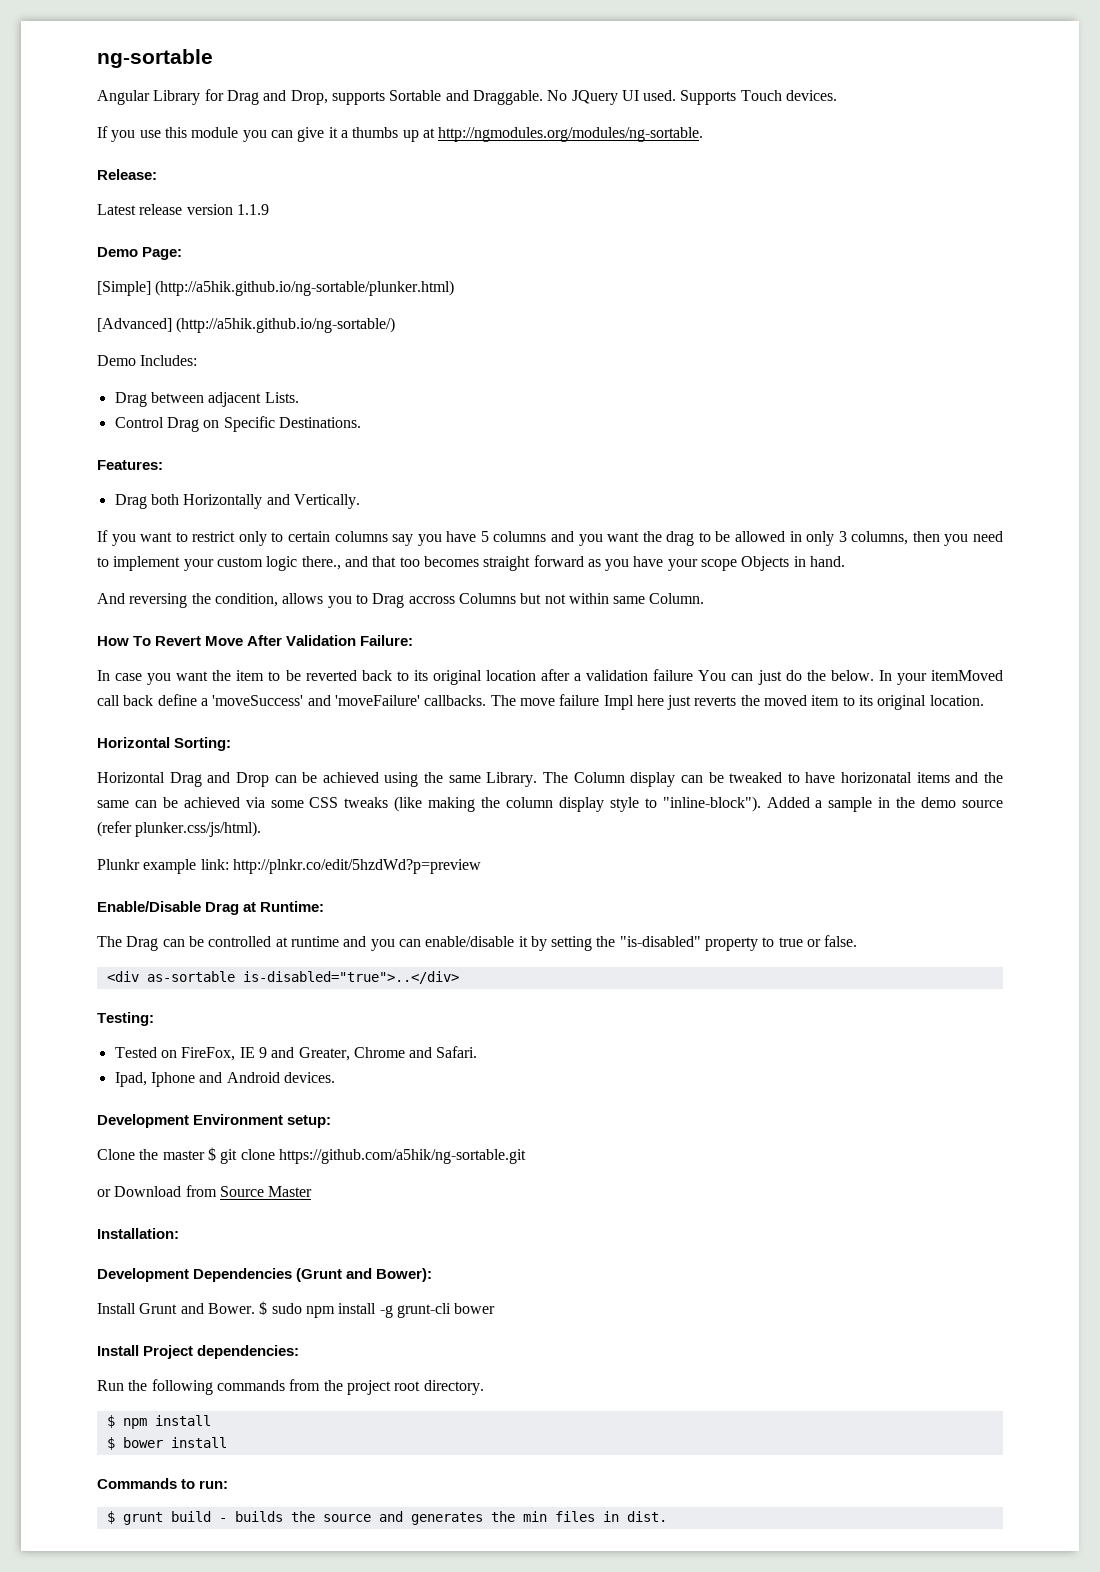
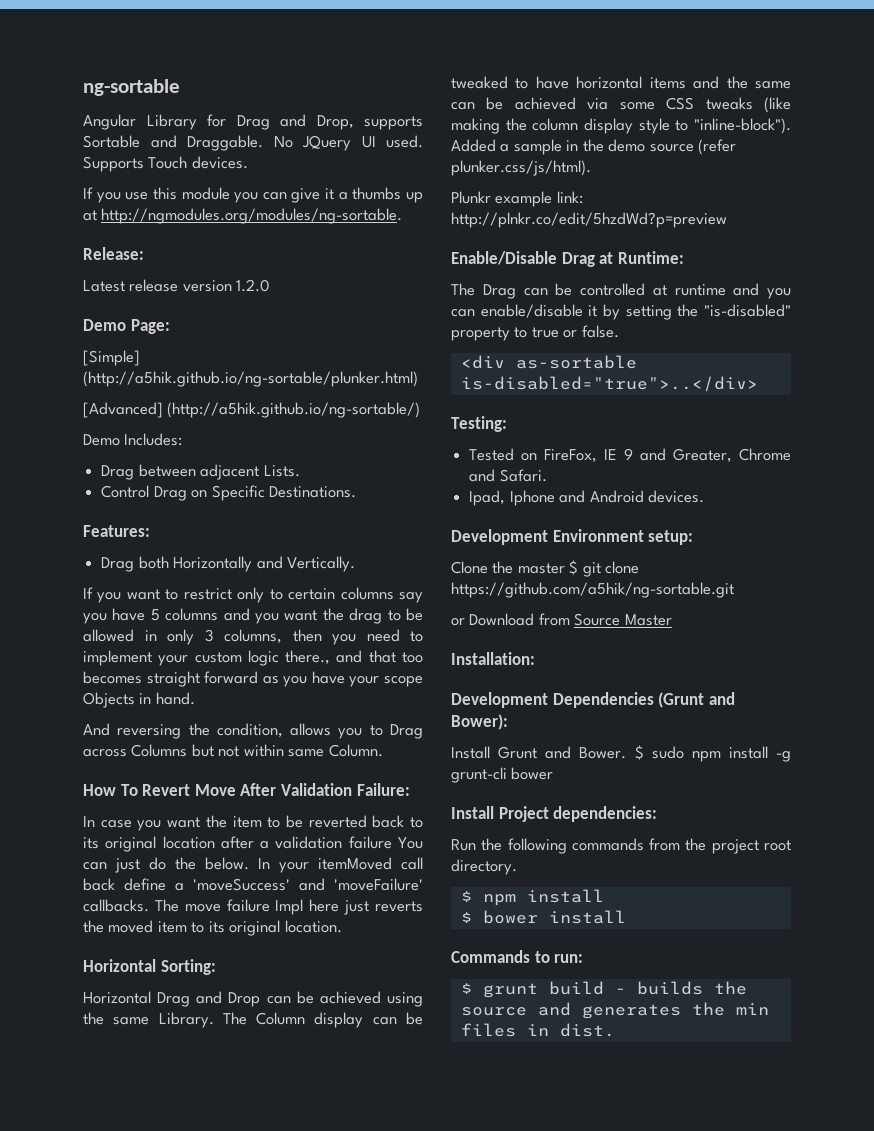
[236,204,269,215] 1.1.9 -> [236,279,271,292] 1.2.0
[408,596,455,604] accross -> [83,749,127,757] across
[841,772,913,783] horizonatal -> [576,76,643,89] horizontal

